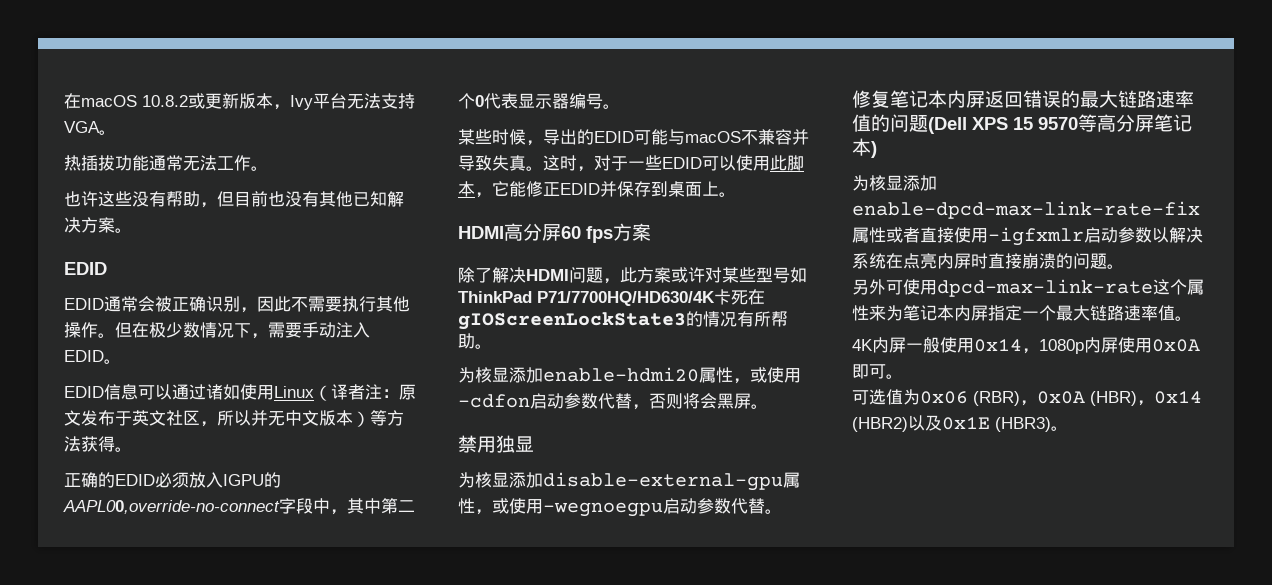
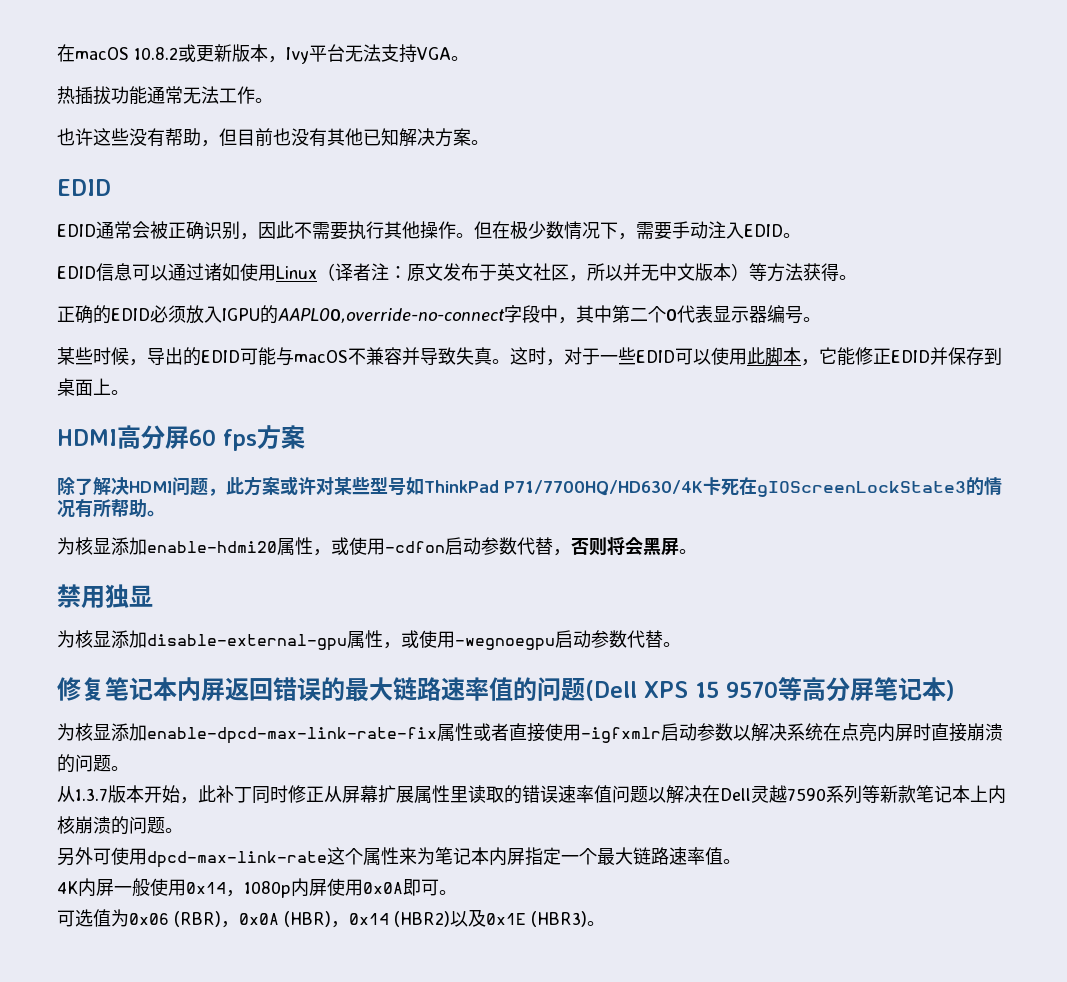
(1124, 266) none -> [57,785,1006,804] [57,816,183,835] // 从1.3.7版本开始，此补丁同时修正从屏幕扩展属性里读取的错误速率值问题以解决在Dell灵越7590系列等新款笔记本上内核崩溃的问题。

